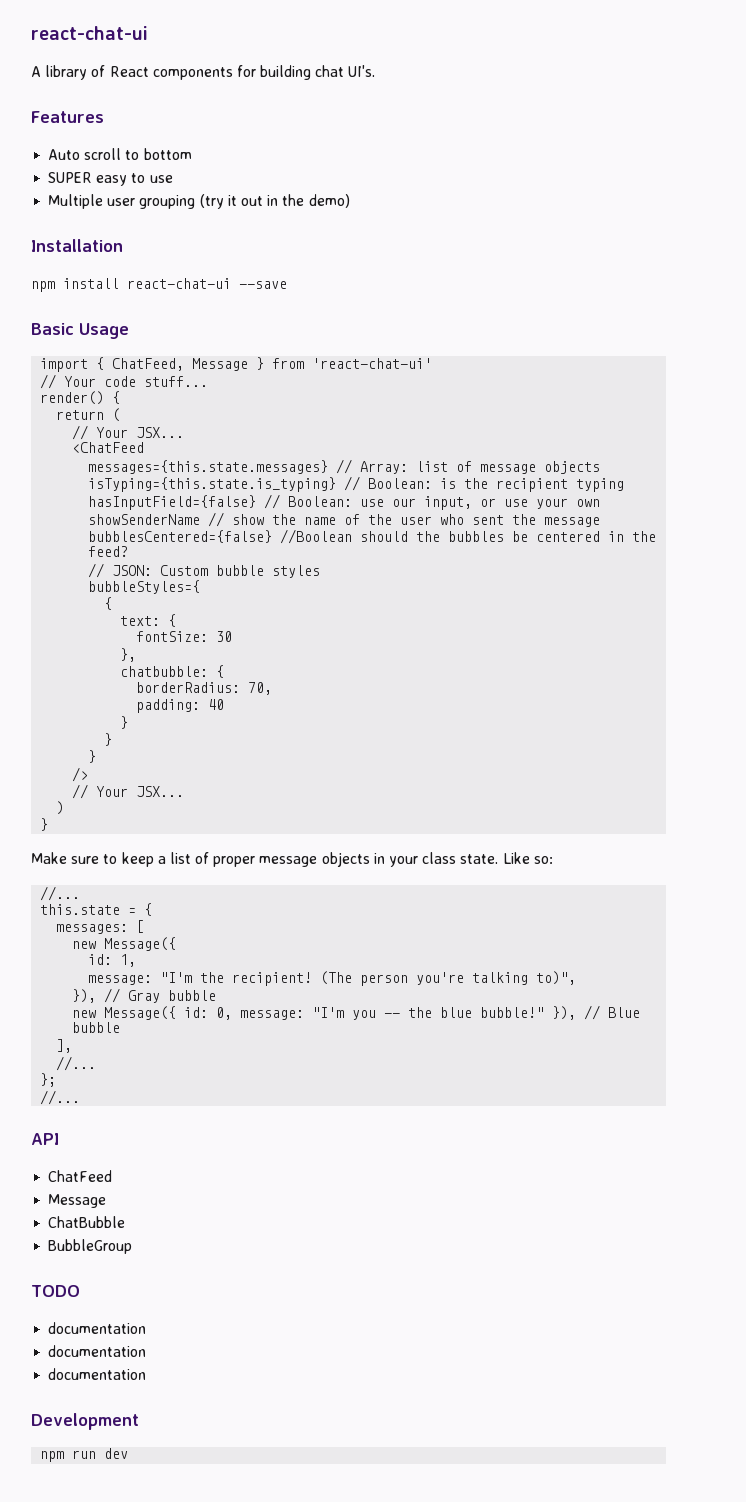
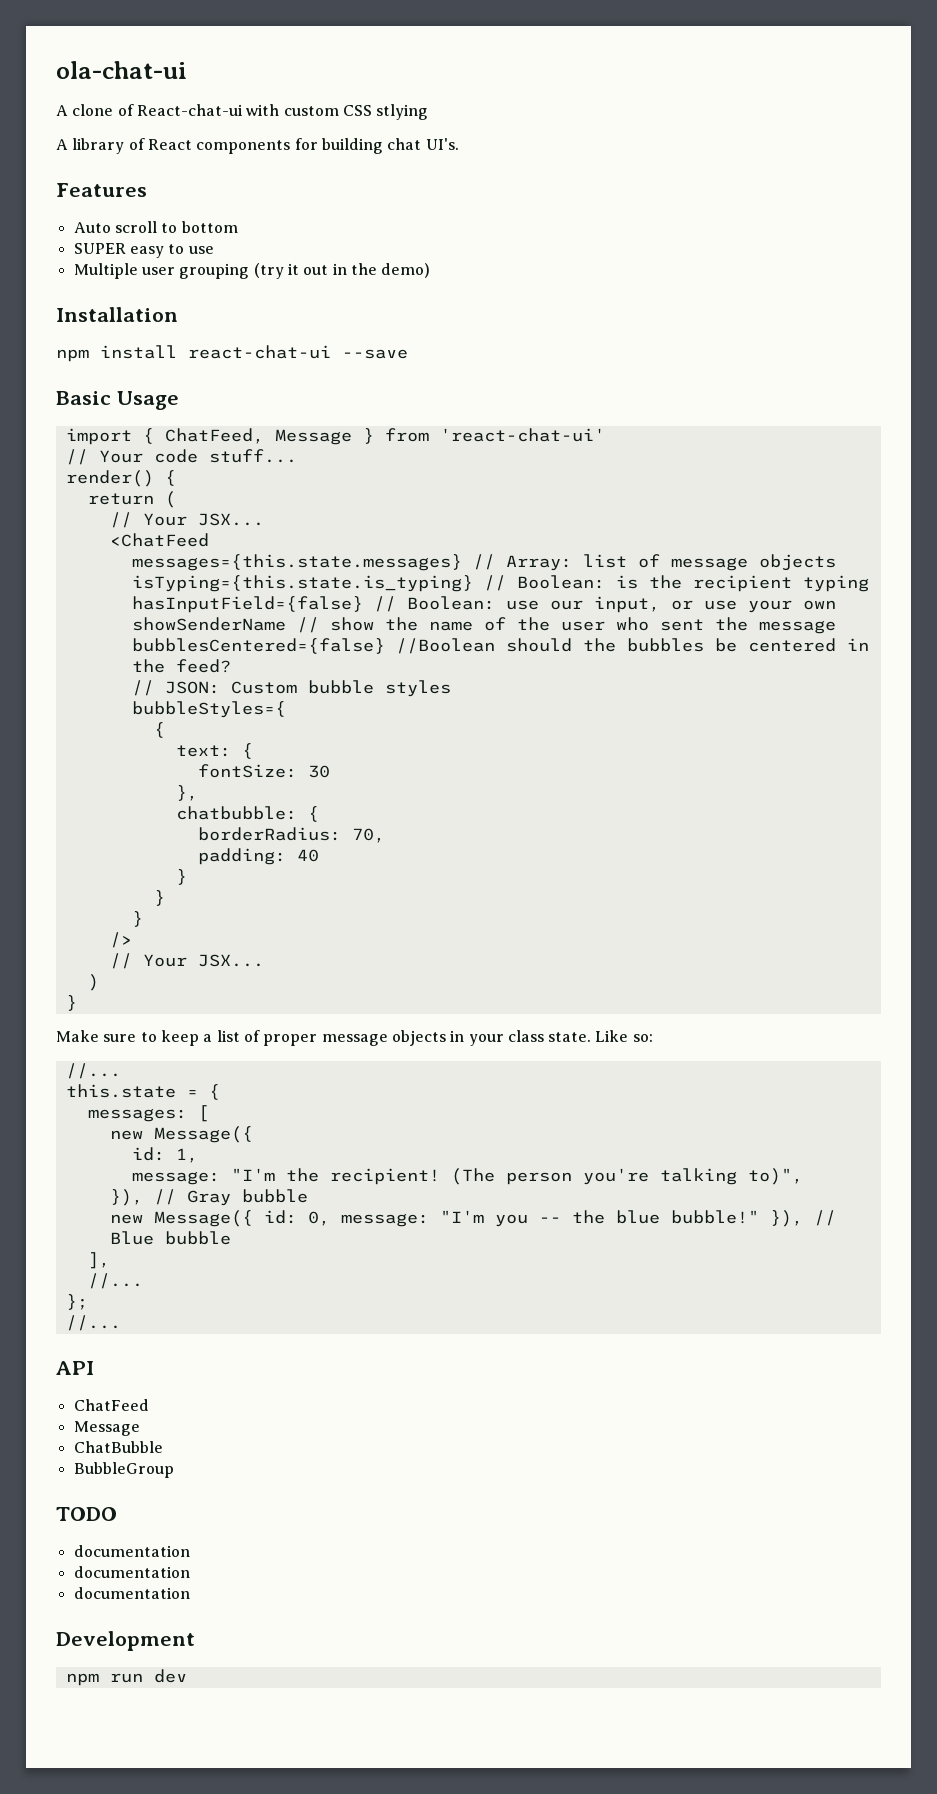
[31,26,148,40] react-chat-ui -> [56,61,187,79] [56,104,429,120] ola-chat-ui // A clone of React-chat-ui with custom CSS stlying

